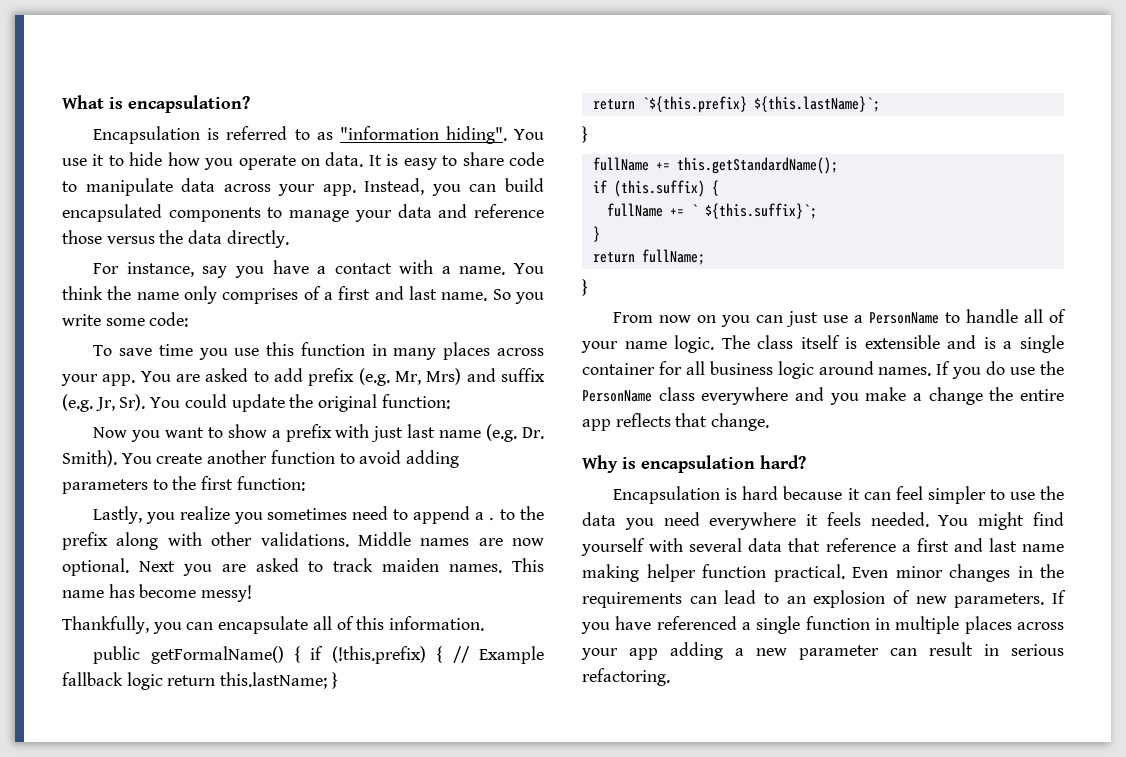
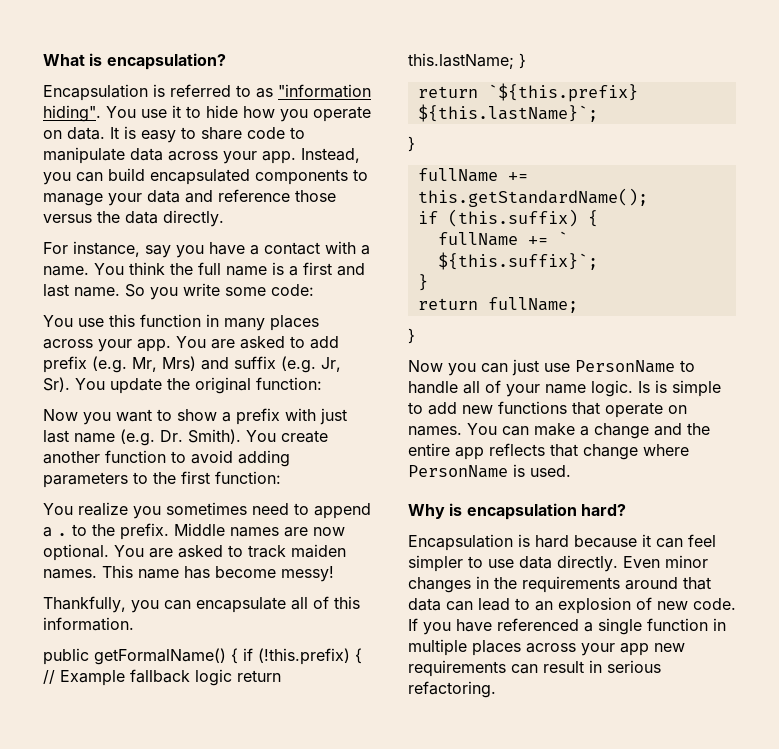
[136,286,321,304] name only comprises of -> [198,262,284,276] full name is
[93,344,228,360] To save time you -> [43,315,73,327] You
[184,394,227,408] could -> (105, 384) none
[93,506,175,524] Lastly, you -> [43,503,73,515] You
[62,532,349,550] prefix along with other validations. -> [120,523,169,540] prefix.
[138,561,212,576] Next you -> [114,545,144,557] You
[613,312,717,323] From now on -> [408,360,443,372] Now
[854,315,864,323] a -> (570, 367) none
[721,335,1064,353] [582,361,1064,379] [582,387,859,405] The class itself is extensible and is a single container for all business logic around names. If you do use the PersonName class everywhere and you -> [638,380,721,397] [408,401,687,418] [408,423,529,436] Is is simple to add new functions that operate on names. You can
(983, 396) none -> [654,423,682,436] and
[711,413,770,431] change. -> [583,444,689,460] [408,464,571,478] change where PersonName is used.
[1040,486,1065,500] [582,512,1064,530] [581,538,1064,556] [582,564,845,582] the data you need everywhere it feels needed. You might find yourself with several data that reference a first and last name making helper function practical. -> [519,555,618,572] data directly.
(682, 600) none -> [625,577,711,590] [408,598,441,611] around that data
[954,593,1045,608] parameters. -> [693,598,736,610] code.
[670,642,879,660] adding a new parameter -> [654,643,685,652] [408,660,506,677] new requirements

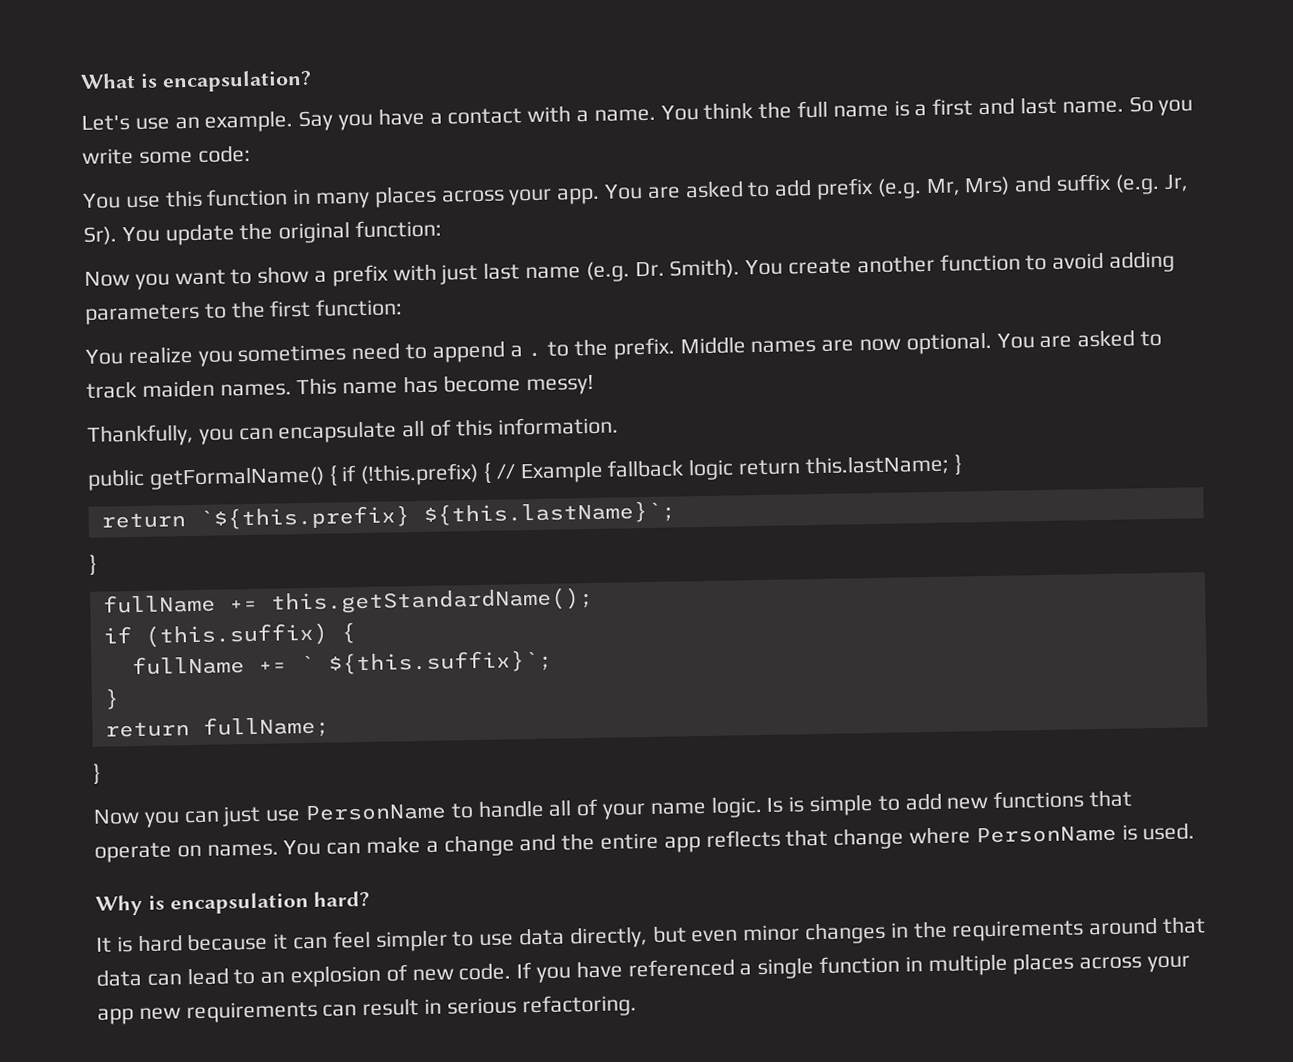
[43,84,371,101] [43,105,371,122] [43,126,305,143] [43,147,360,164] [43,168,368,185] [43,189,336,206] [43,210,224,227] [43,241,171,258] Encapsulation is referred to as "information hiding". You use it to hide how you operate on data. It is easy to share code to manipulate data across your app. Instead, you can build encapsulated components to manage your data and reference those versus the data directly. // For instance, say -> [81,110,334,133] Let's use an example. Say
[408,534,513,551] Encapsulation -> [96,937,112,953] It
[557,555,660,572] directly. Even -> [568,925,739,949] directly, but even

